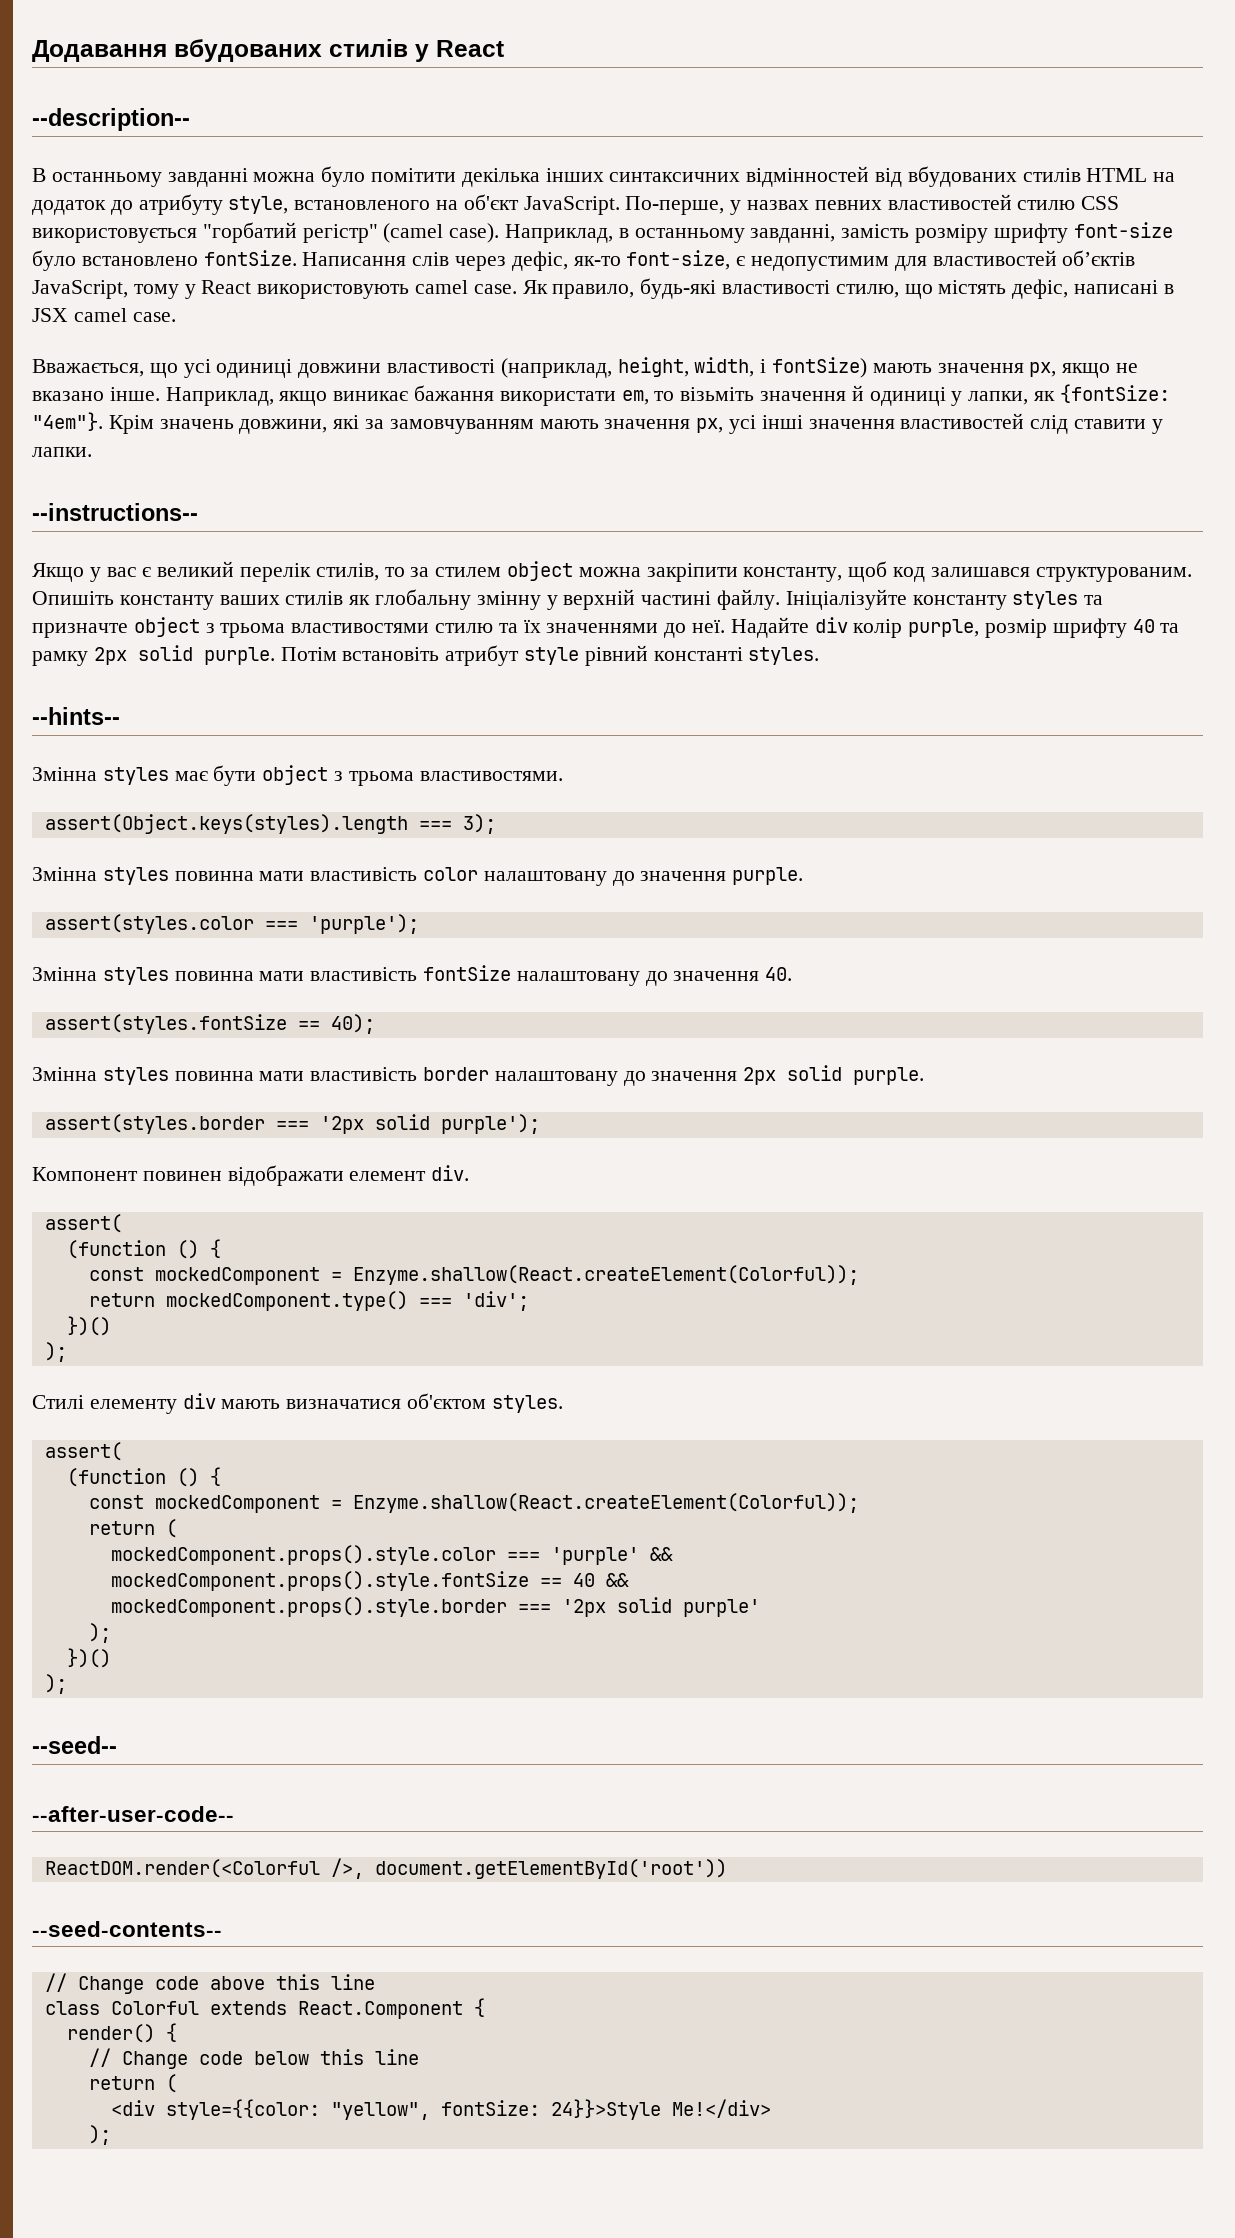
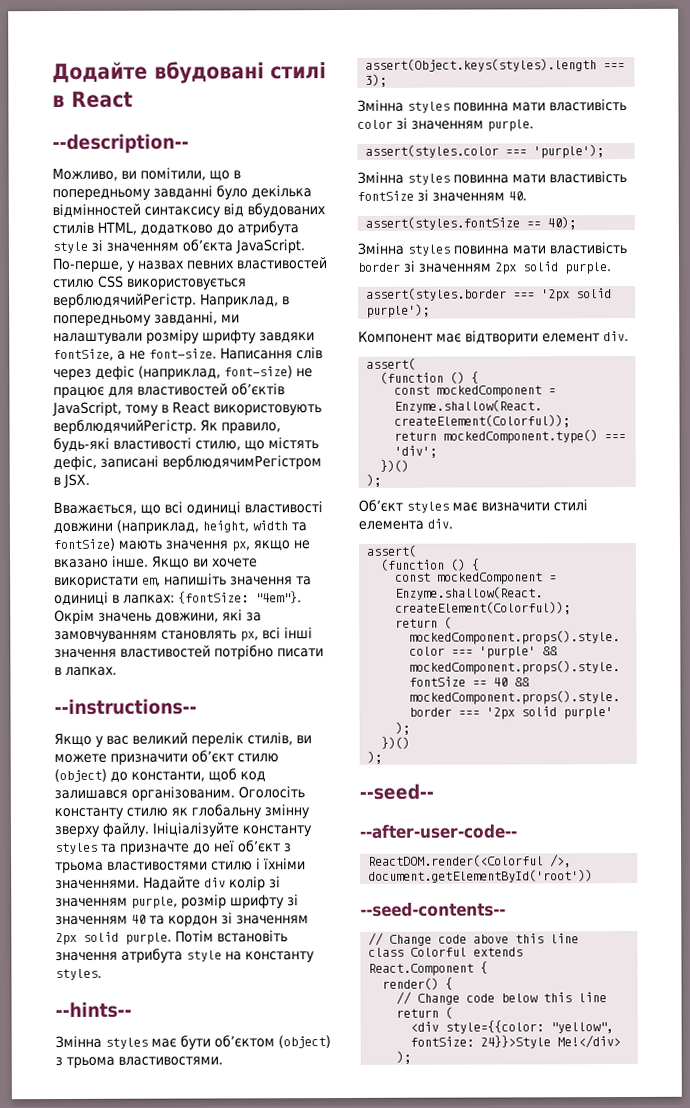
[32,39,504,62] [32,108,190,131] [32,166,1176,187] [32,194,519,215] Додавання вбудованих стилів у React // --description-- // В останньому завданні можна було помітити декілька інших синтаксичних відмінностей від вбудованих стилів HTML на додаток до атрибуту style, встановленого на об'єкт -> [52,61,326,84] [52,90,133,108] [52,133,189,154] [52,167,241,182] [52,185,312,201] [52,203,326,218] [52,221,299,236] [52,239,233,254] Додайте вбудовані стилі в React // --description-- // Можливо, ви помітили, що в попередньому завданні було декілька відмінностей синтаксису від вбудованих стилів HTML, додатково до атрибута style зі значенням об’єкта
[202,222,1173,243] [32,250,890,271] "горбатий регістр" (camel case). Наприклад, в останньому завданні, замість розміру шрифту font-size було встановлено fontSize. Написання слів через дефіс, як-то font-size, є недопустимим -> [53,293,290,309] [53,311,240,327] [53,329,315,345] [53,347,323,362] [53,365,313,381] [53,386,105,399] верблюдячийРегістр. Наприклад, в попередньому завданні, ми налаштували розміру шрифту завдяки fontSize, а не font-size. Написання слів через дефіс (наприклад, font-size) не працює
[184,284,196,299] у -> [161,404,169,413] в
[415,280,517,294] camel case. -> [53,419,197,435] верблюдячийРегістр.
[1074,280,1174,294] [32,308,176,322] [32,357,767,378] написані в JSX camel case. // Вважається, що усі одиниці довжини властивості (наприклад, height, width, і -> [100,455,322,470] [53,473,90,488] [53,501,323,516] [53,519,307,534] записані верблюдячимРегістром в JSX. // Вважається, що всі одиниці властивості довжини (наприклад, height, width та
[165,385,1056,406] Наприклад, якщо виникає бажання використати em, то візьміть значення й одиниці у лапки, як -> [152,555,258,569] [54,573,312,589] [54,591,175,606] Якщо ви хочете використати em, напишіть значення та одиниці в лапках:
[108,415,154,434] Крім -> [54,609,95,625] Окрім
[539,413,1163,434] [32,447,92,457] мають значення px, усі інші значення властивостей слід ставити у лапки. -> [161,627,313,642] [54,645,324,660] [54,666,117,676] становлять px, всі інші значення властивостей потрібно писати в лапках.
[142,567,152,577] є -> (129, 740) none
[384,561,1192,582] [32,589,712,610] то за стилем object можна закріпити константу, щоб код залишався структурованим. Опишіть константу ваших стилів як глобальну змінну у верхній частині -> [296,735,312,744] [54,750,279,765] [54,768,266,783] [54,786,305,801] [54,804,310,820] [54,825,100,838] ви можете призначити об’єкт стилю (object) до константи, щоб код залишався організованим. Оголосіть константу стилю як глобальну змінну зверху
[133,617,200,637] object -> [193,840,281,854] до неї об’єкт
[498,619,726,638] та їх значеннями до неї. -> [256,858,306,870] [55,879,140,890] і їхніми значеннями.
(903, 628) none -> [269,876,281,889] [55,897,128,908] зі значенням
[1132,619,1180,633] [32,651,88,666] 40 та рамку -> [287,894,299,907] [55,912,309,927] зі значенням 40 та кордон зі значенням
[445,645,743,666] атрибут style рівний константі -> [55,948,315,963] значення атрибута style на константу
[262,765,329,785] object -> [214,1035,331,1049] об’єктом (object)
[483,871,727,886] налаштовану до значення -> [396,117,484,130] зі значенням
[516,971,760,986] налаштовану до значення -> [417,189,505,202] зі значенням
[494,1071,738,1086] налаштовану до значення -> [403,260,492,273] зі значенням
[142,1165,344,1186] повинен відображати -> [436,330,539,345] має відтворити
[32,1393,563,1414] Стилі елементу div мають визначатися об'єктом styles. -> [358,499,588,513] [358,518,453,530] Об’єкт styles має визначити стилі елемента div.

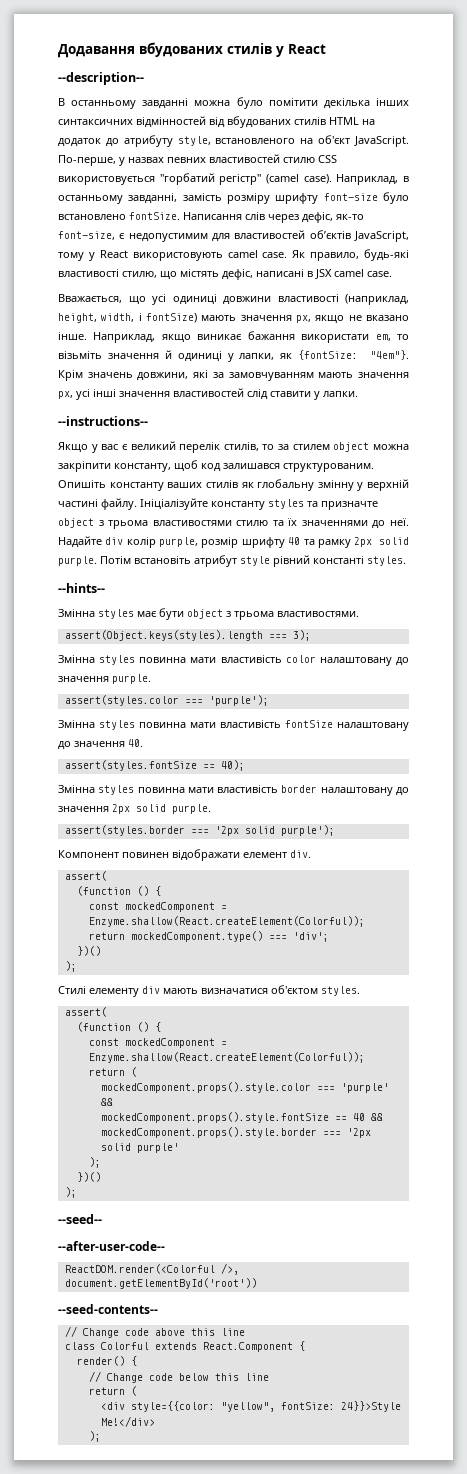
[52,61,326,84] [52,90,133,108] [52,133,189,154] [52,167,241,182] [52,185,312,201] [52,203,326,218] [52,221,299,236] [52,239,233,254] Додайте вбудовані стилі в React // --description-- // Можливо, ви помітили, що в попередньому завданні було декілька відмінностей синтаксису від вбудованих стилів HTML, додатково до атрибута style зі значенням об’єкта -> [58,42,326,58] [58,72,144,85] [58,97,409,109] [58,116,375,128] [58,135,351,147] Додавання вбудованих стилів у React // --description-- // В останньому завданні можна було помітити декілька інших синтаксичних відмінностей від вбудованих стилів HTML на додаток до атрибуту style, встановленого на об'єкт
[53,293,290,309] [53,311,240,327] [53,329,315,345] [53,347,323,362] [53,365,313,381] [53,386,105,399] верблюдячийРегістр. Наприклад, в попередньому завданні, ми налаштували розміру шрифту завдяки fontSize, а не font-size. Написання слів через дефіс (наприклад, font-size) не працює -> [159,173,409,185] [58,192,409,204] [58,212,364,223] [58,231,208,242] "горбатий регістр" (camel case). Наприклад, в останньому завданні, замість розміру шрифту font-size було встановлено fontSize. Написання слів через дефіс, як-то font-size, є недопустимим
[161,404,169,413] в -> [88,252,95,261] у
[53,419,197,435] верблюдячийРегістр. -> [227,250,288,258] camel case.
[100,455,322,470] [53,473,90,488] [53,501,323,516] [53,519,307,534] записані верблюдячимРегістром в JSX. // Вважається, що всі одиниці властивості довжини (наприклад, height, width та -> [256,269,392,279] [58,294,409,305] [58,313,142,323] написані в JSX camel case. // Вважається, що усі одиниці довжини властивості (наприклад, height, width, і
[152,555,258,569] [54,573,312,589] [54,591,175,606] Якщо ви хочете використати em, напишіть значення та одиниці в лапках: -> [93,331,409,343] [58,350,293,362] Наприклад, якщо виникає бажання використати em, то візьміть значення й одиниці у лапки, як
[54,609,95,625] Окрім -> [58,370,83,381] Крім
[161,627,313,642] [54,645,324,660] [54,666,117,676] становлять px, всі інші значення властивостей потрібно писати в лапках. -> [318,372,410,378] [58,388,358,400] мають значення px, усі інші значення властивостей слід ставити у лапки.
(129, 740) none -> [121,444,128,450] є
[296,735,312,744] [54,750,279,765] [54,768,266,783] [54,786,305,801] [54,804,310,820] [54,825,100,838] ви можете призначити об’єкт стилю (object) до константи, щоб код залишався організованим. Оголосіть константу стилю як глобальну змінну зверху -> [262,442,409,452] [58,460,374,472] [58,479,409,491] [58,499,98,507] то за стилем object можна закріпити константу, щоб код залишався структурованим. Опишіть константу ваших стилів як глобальну змінну у верхній частині
[193,840,281,854] до неї об’єкт -> [58,518,94,528] object
[256,858,306,870] [55,879,140,890] і їхніми значеннями. -> [272,518,409,529] та їх значеннями до неї.
[269,876,281,889] [55,897,128,908] зі значенням -> (156, 542) none
[287,894,299,907] [55,912,309,927] зі значенням 40 та кордон зі значенням -> [288,537,351,548] 40 та рамку
[55,948,315,963] значення атрибута style на константу -> [194,555,364,567] атрибут style рівний константі
[214,1035,331,1049] об’єктом (object) -> [187,609,223,619] object
[396,117,484,130] зі значенням -> [319,657,409,666] [58,676,109,682] налаштовану до значення
[417,189,505,202] зі значенням -> [337,722,409,731] [58,741,125,750] налаштовану до значення
[403,260,492,273] зі значенням -> [320,787,409,796] [58,806,109,812] налаштовану до значення
[436,330,539,345] має відтворити -> [122,849,240,861] повинен відображати
[358,499,588,513] [358,518,453,530] Об’єкт styles має визначити стилі елемента div. -> [58,985,360,997] Стилі елементу div мають визначатися об'єктом styles.

